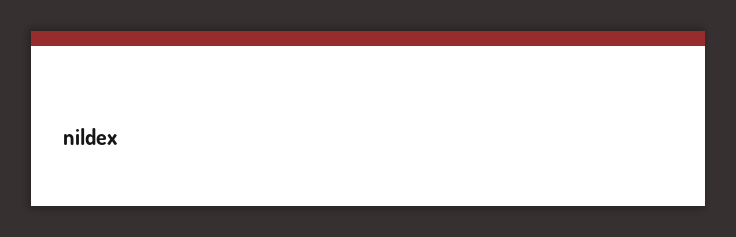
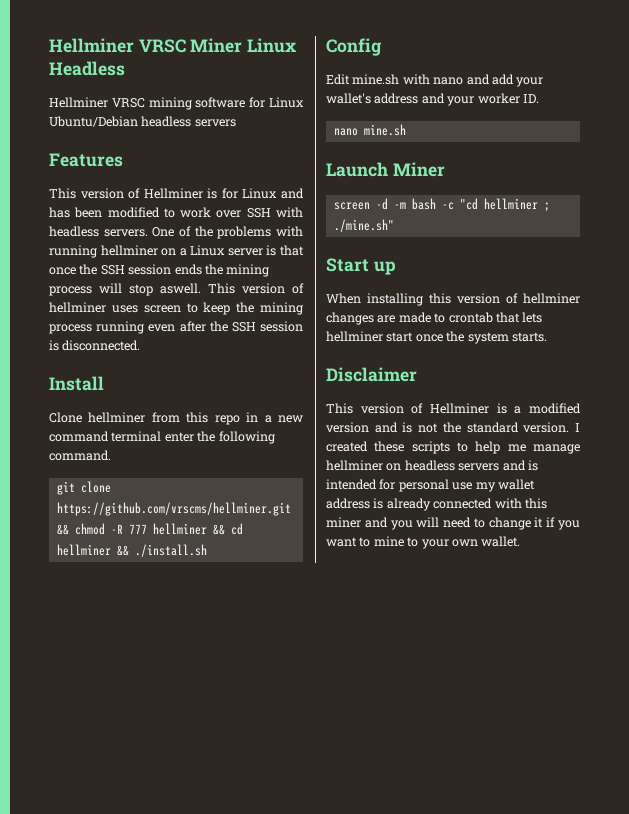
[63,128,117,145] nildex -> [49,38,297,53] [49,61,125,76] [49,97,304,110] [49,116,236,127] [49,153,123,167] [49,188,305,199] [49,207,303,218] [49,226,303,239] [49,245,305,258] [49,264,270,277] [49,283,304,296] [49,302,304,315] [49,321,303,334] [49,340,141,351] [49,376,104,391] [49,412,303,425] [49,431,275,444] [49,450,111,461] [56,481,111,495] [56,502,291,516] [56,523,243,535] [56,544,207,557] [326,38,382,56] [326,74,544,87] [326,93,539,106] [333,124,406,136] [326,162,445,177] [333,198,550,212] [333,219,394,232] [326,258,396,275] [326,293,580,306] [326,312,543,325] [326,331,547,344] [326,367,417,382] [326,403,581,414] [326,422,580,433] [326,441,580,454] [326,460,538,471] [326,479,535,492] [326,498,547,511] [326,517,580,530] [326,536,521,549] Hellminer VRSC Miner Linux Headless // Hellminer VRSC mining software for Linux Ubuntu/Debian headless servers // Features // This version of Hellminer is for Linux and has been modified to work over SSH with headless servers. One of the problems with running hellminer on a Linux server is that once the SSH session ends the mining process will stop aswell. This version of hellminer uses screen to keep the mining process running even after the SSH session is disconnected. // Install // Clone hellminer from this repo in a new command terminal enter the following command. // git clone https://github.com/vrscms/hellminer.git && chmod -R 777 hellminer && cd hellminer && ./install.sh // Config // Edit mine.sh with nano and add your wallet's address and your worker ID. // nano mine.sh // Launch Miner // screen -d -m bash -c "cd hellminer ; ./mine.sh" // Start up // When installing this version of hellminer changes are made to crontab that lets hellminer start once the system starts. // Disclaimer // This version of Hellminer is a modified version and is not the standard version. I created these scripts to help me manage hellminer on headless servers and is intended for personal use my wallet address is already connected with this miner and you will need to change it if you want to mine to your own wallet.

